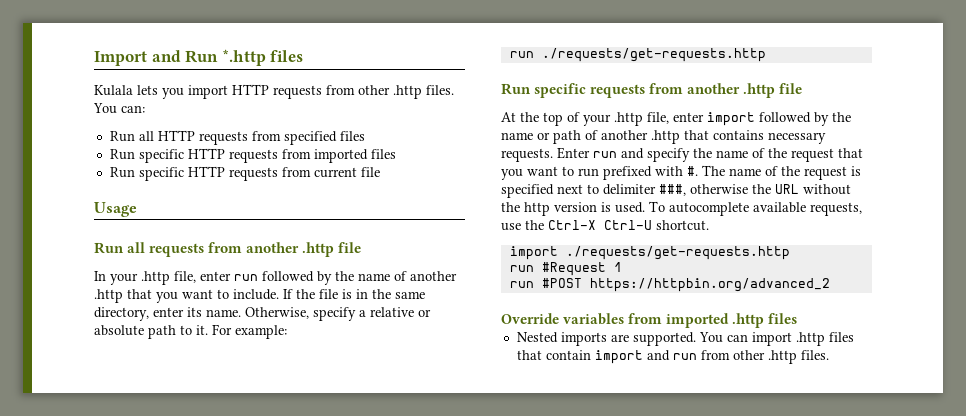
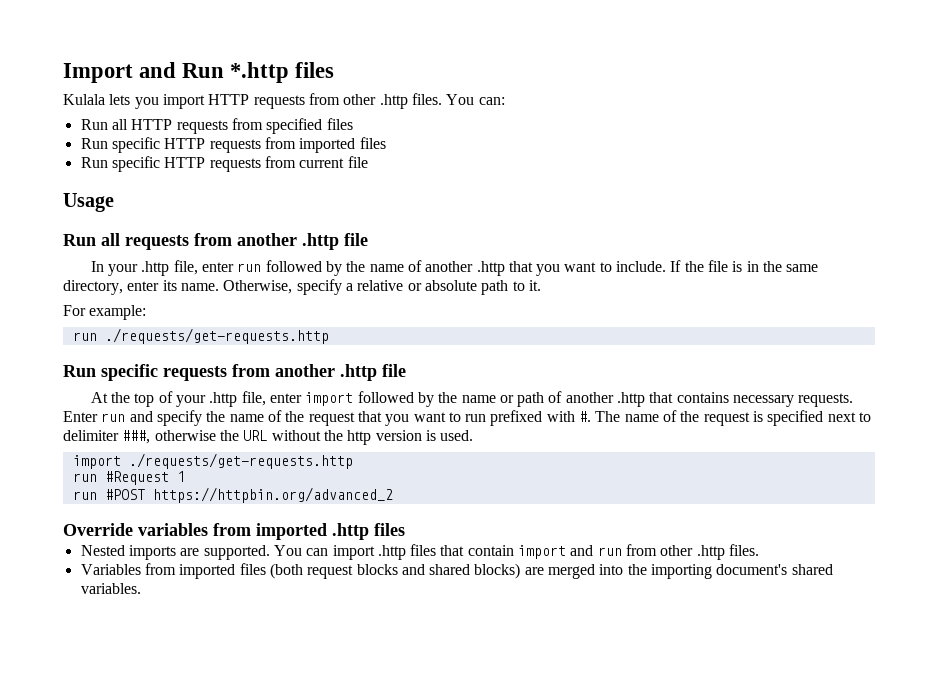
(208, 330) none -> (541, 285) //
[649,201,862,216] [501,220,709,231] To autocomplete available requests, use the Ctrl-X Ctrl-U shortcut. -> (474, 435) none
(829, 355) none -> [80,563,833,579] [80,583,141,594] // Variables from imported files (both request blocks and shared blocks) are merged into the importing document's shared variables.

